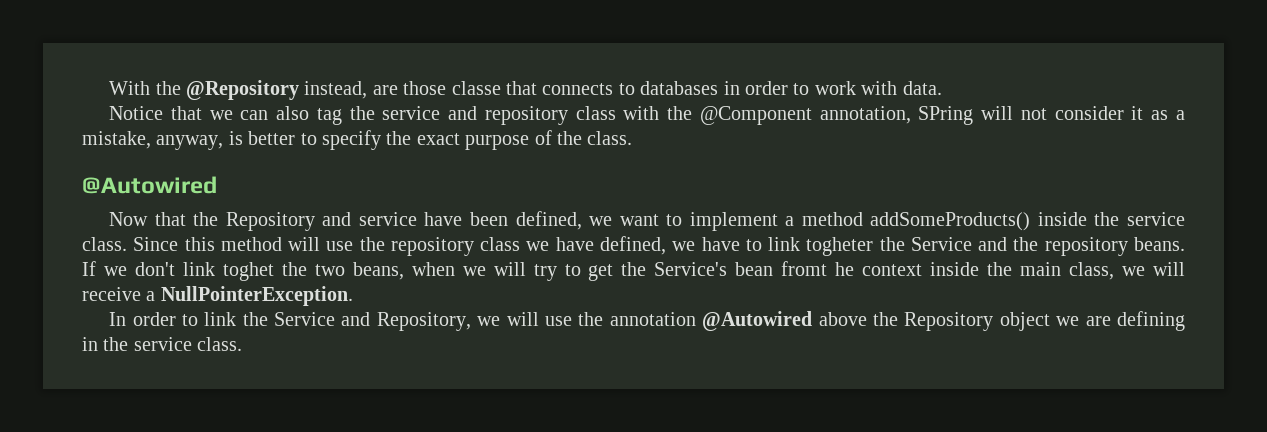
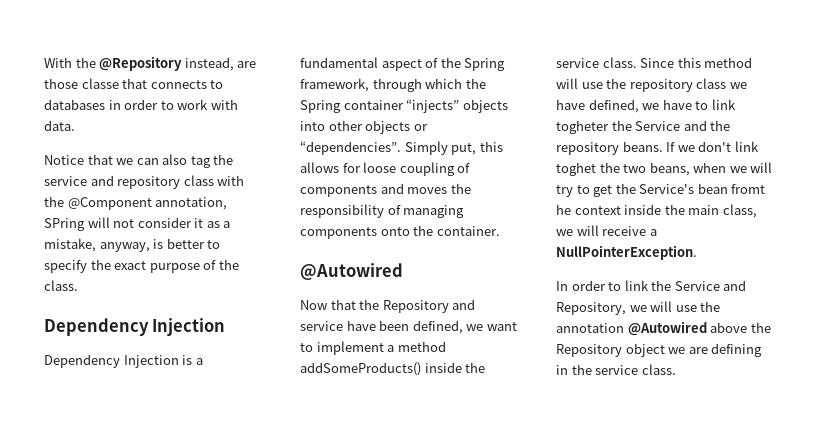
(633, 138) none -> [44,318,226,336] [44,354,203,368] [300,57,506,71] [300,78,486,92] [300,99,508,113] [300,120,428,134] [300,141,503,155] [300,162,471,176] [300,183,471,197] [300,204,465,218] [300,225,500,239] // Dependency Injection // Dependency Injection is a fundamental aspect of the Spring framework, through which the Spring container “injects” objects into other objects or “dependencies”. Simply put, this allows for loose coupling of components and moves the responsibility of managing components onto the container.

